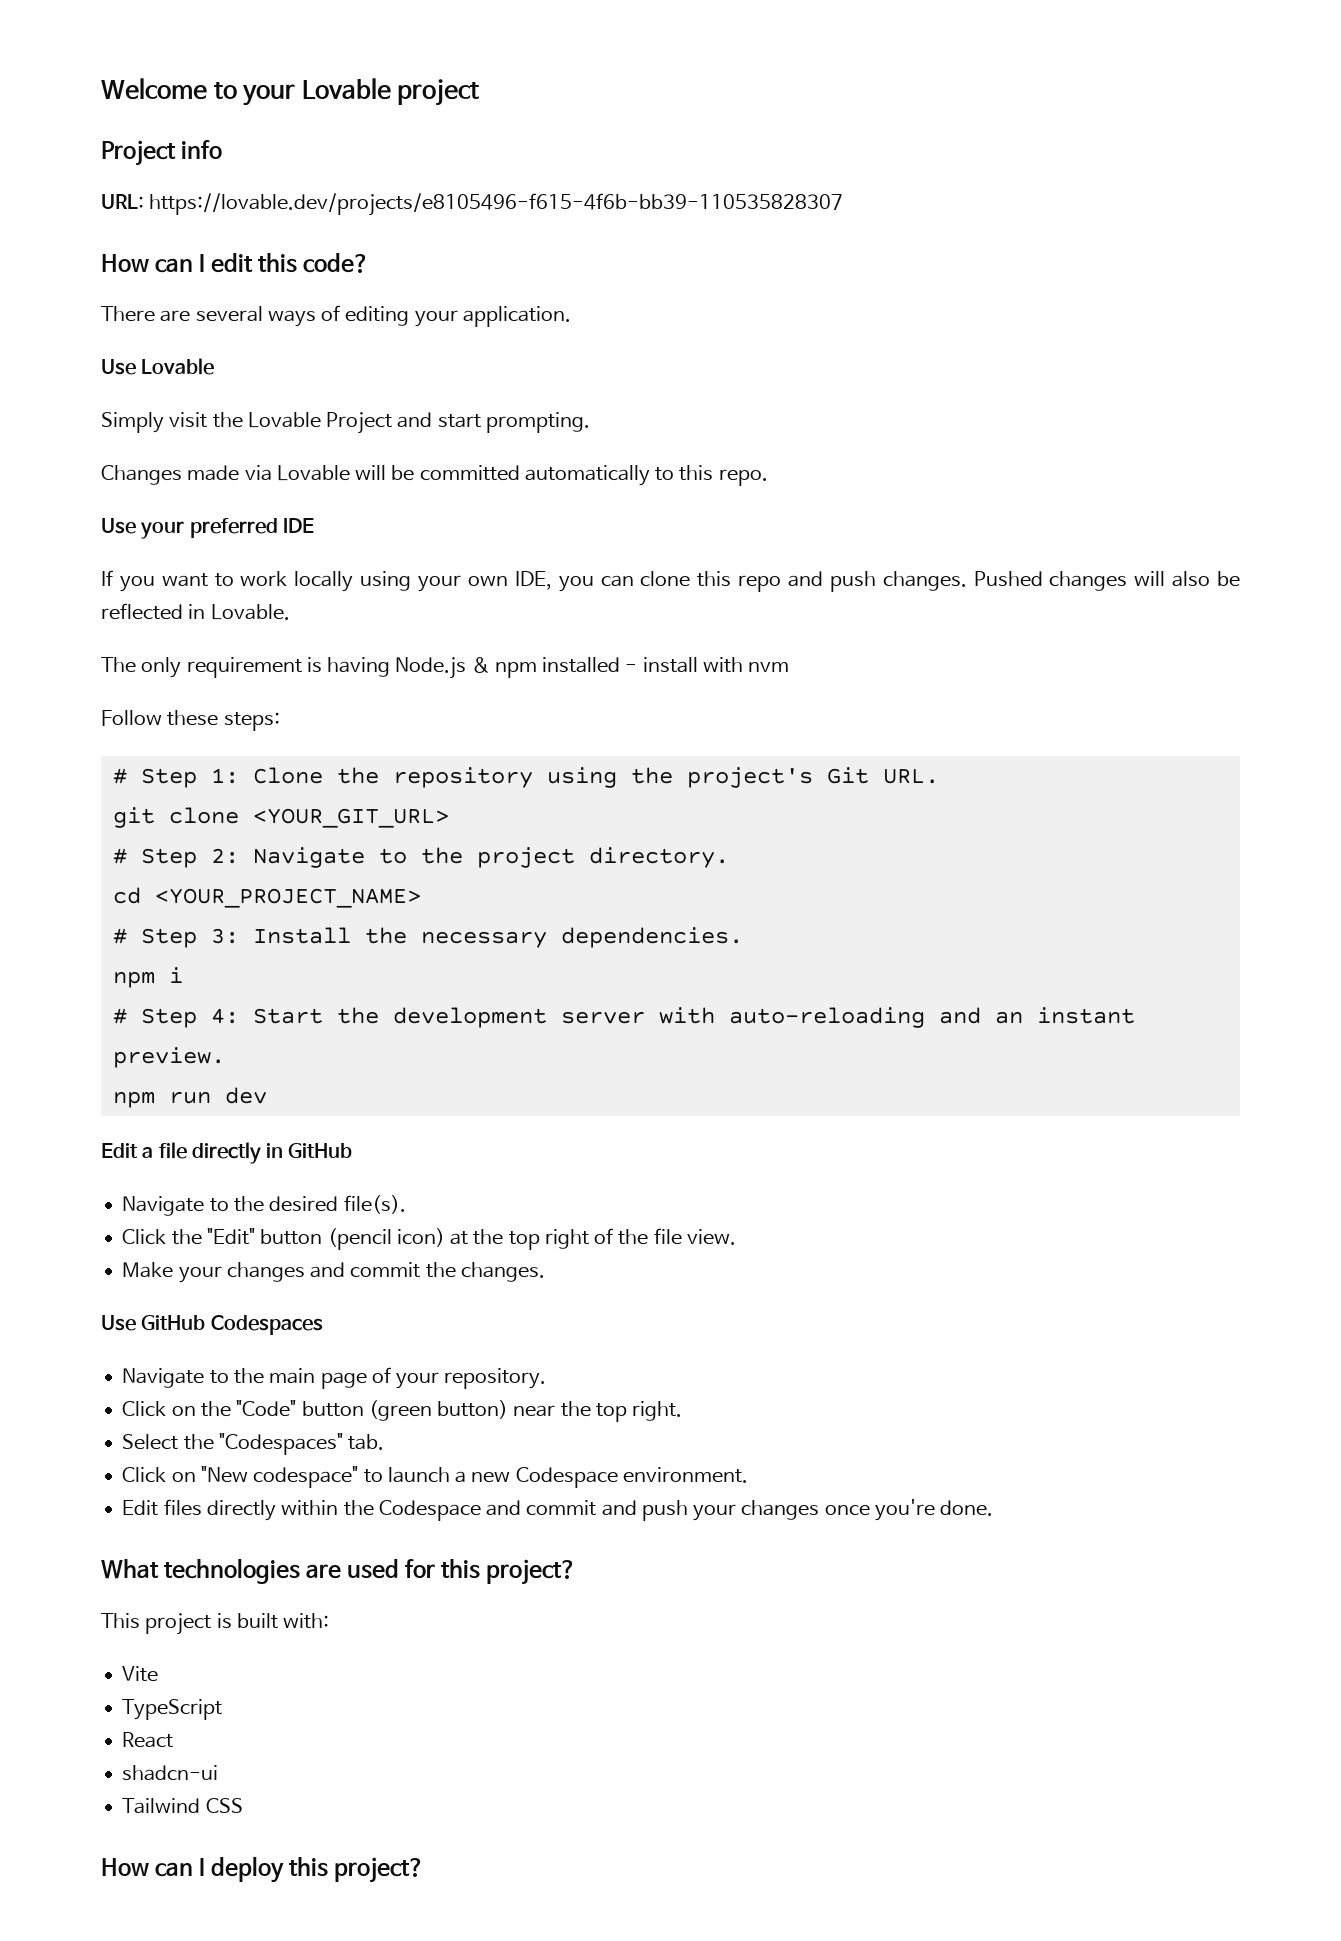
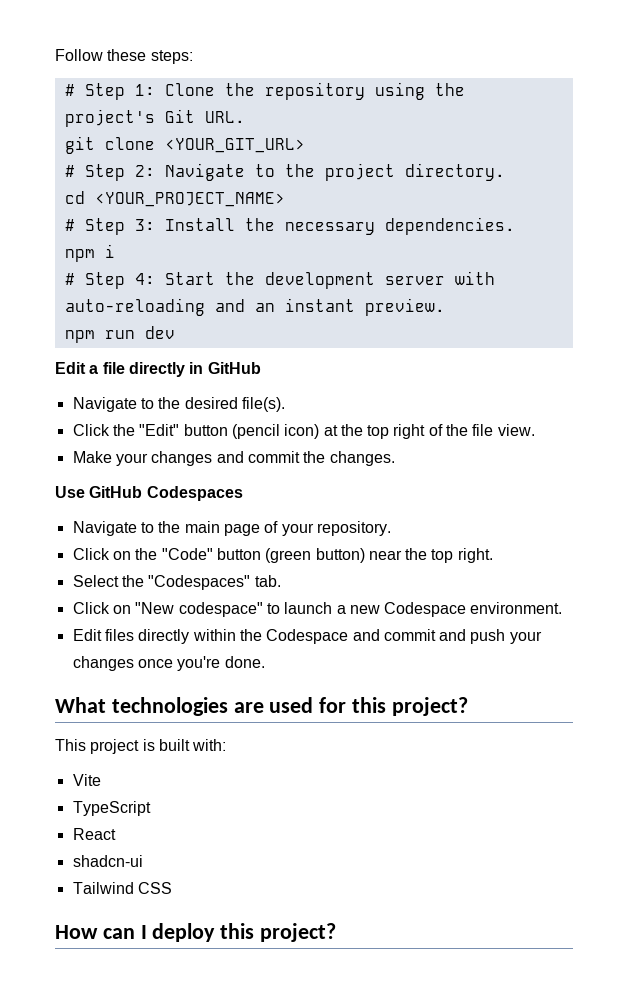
[101,78,480,106] [101,140,223,166] [101,193,844,216] [101,253,370,273] [101,305,571,327] [101,358,215,375] [101,412,590,434] [101,465,768,486] [101,518,314,539] [101,570,1240,592] [101,603,290,620] [101,657,790,679] Welcome to your Lovable project // Project info // URL: https://lovable.dev/projects/e8105496-f615-4f6b-bb39-110535828307 // How can I edit this code? // There are several ways of editing your application. // Use Lovable // Simply visit the Lovable Project and start prompting. // Changes made via Lovable will be committed automatically to this repo. // Use your preferred IDE // If you want to work locally using your own IDE, you can clone this repo and push changes. Pushed changes will also be reflected in Lovable. // The only requirement is having Node.js & npm installed - install with nvm // -> (55, 55) none

